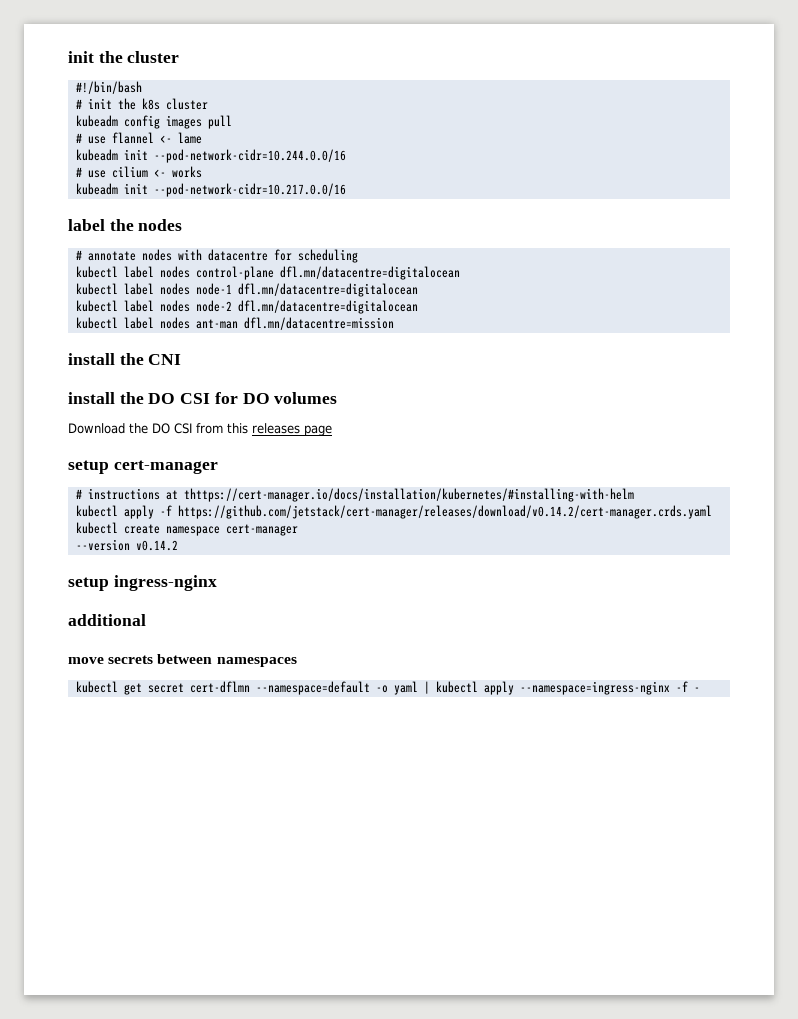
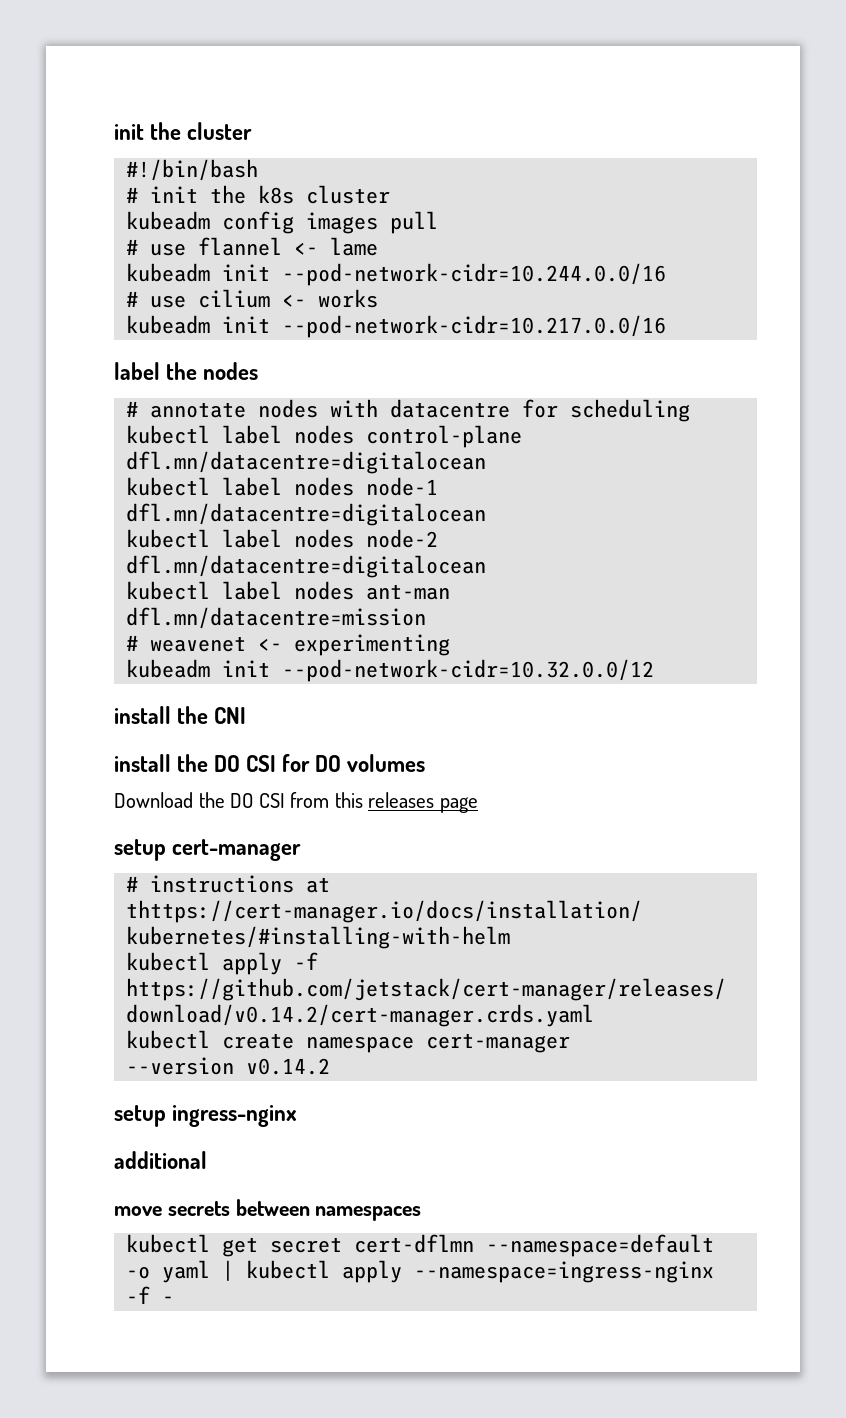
(394, 323) none -> [126,634,451,656] [126,659,655,682] // # weavenet <- experimenting // kubeadm init --pod-network-cidr=10.32.0.0/12

